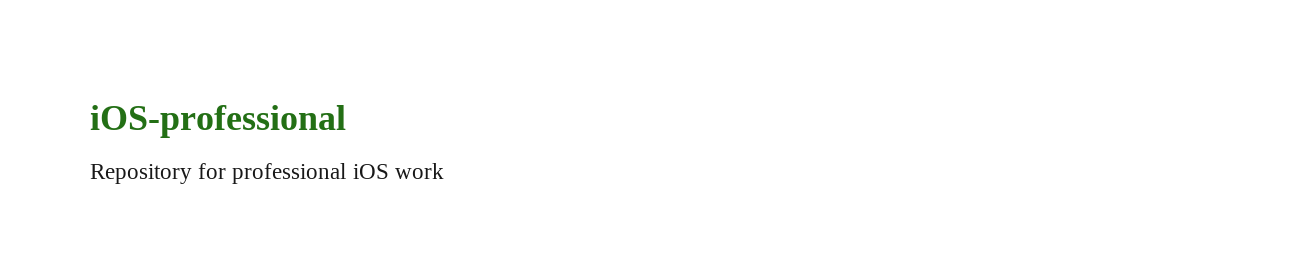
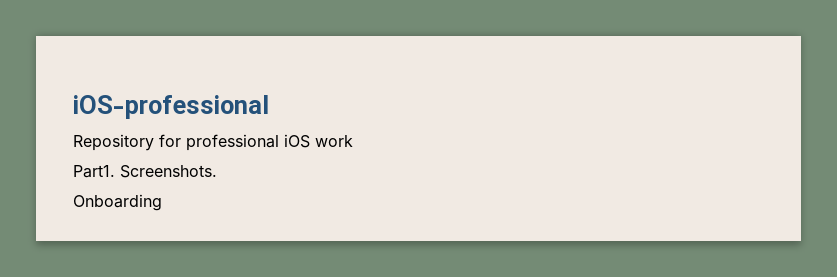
(444, 171) none -> [73,165,217,178] [73,194,162,211] // Part1. Screenshots. // Onboarding

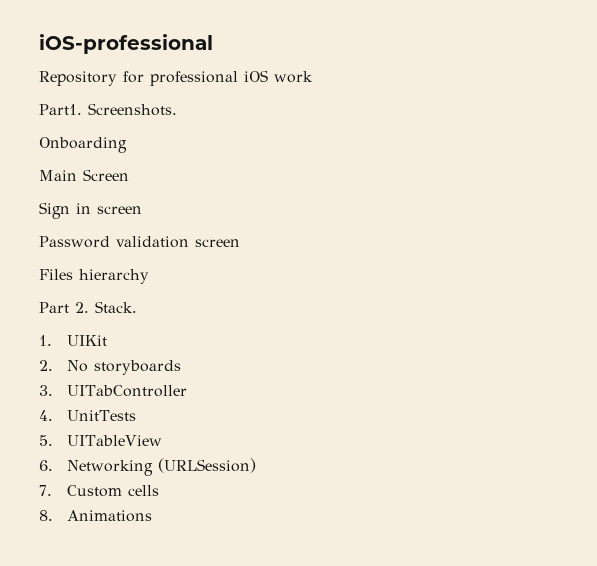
(162, 202) none -> [39,169,129,181] [39,202,142,219] [39,236,240,248] [39,269,149,284] [39,301,137,313] [39,335,108,346] [39,360,182,375] [39,385,188,397] [39,410,137,421] [39,435,163,446] [39,458,257,476] [39,485,160,497] [39,510,153,522] // Main Screen // Sign in screen // Password validation screen // Files hierarchy // Part 2. Stack. // 1. UIKit // 2. No storyboards // 3. UITabController // 4. UnitTests // 5. UITableView // 6. Networking (URLSession) // 7. Custom cells // 8. Animations

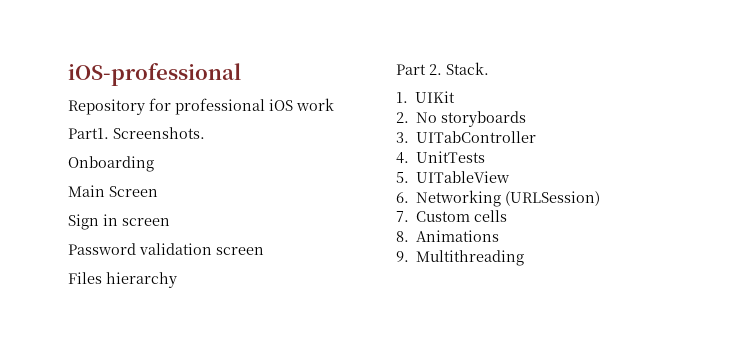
(153, 516) none -> [396,250,525,266] // 9. Multithreading

